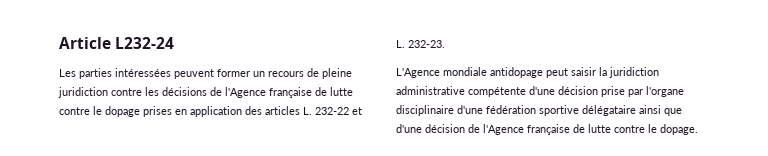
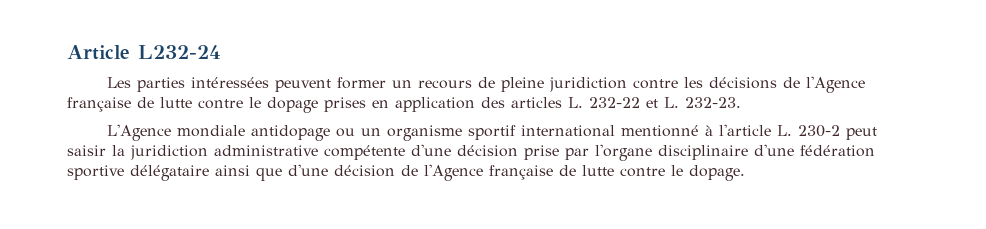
(543, 72) none -> [335,124,840,141] ou un organisme sportif international mentionné à l'article L. 230-2

